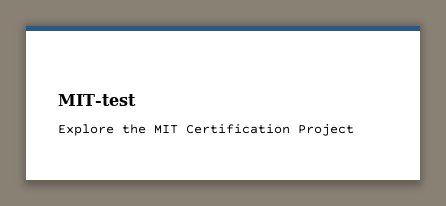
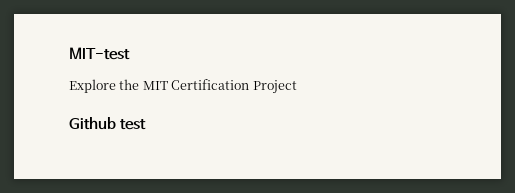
(354, 130) none -> [69,117,146,130] // Github test

